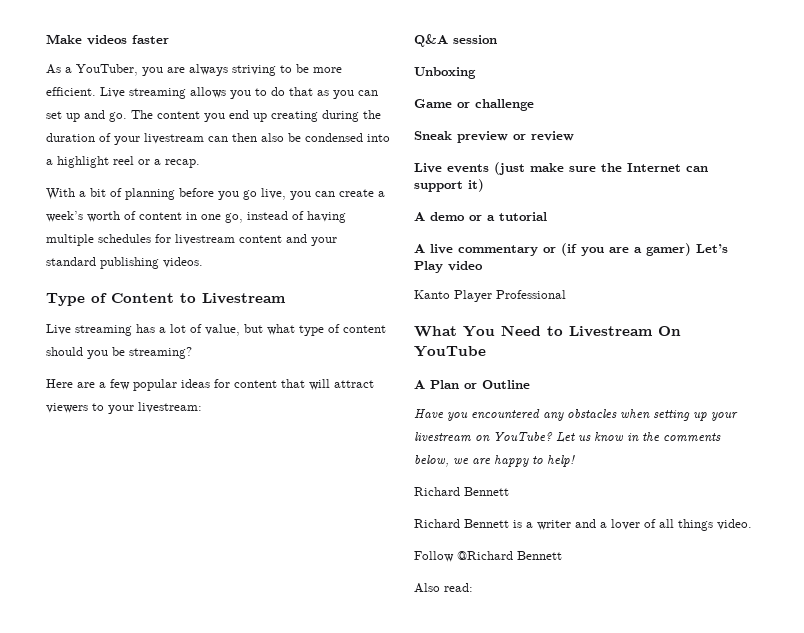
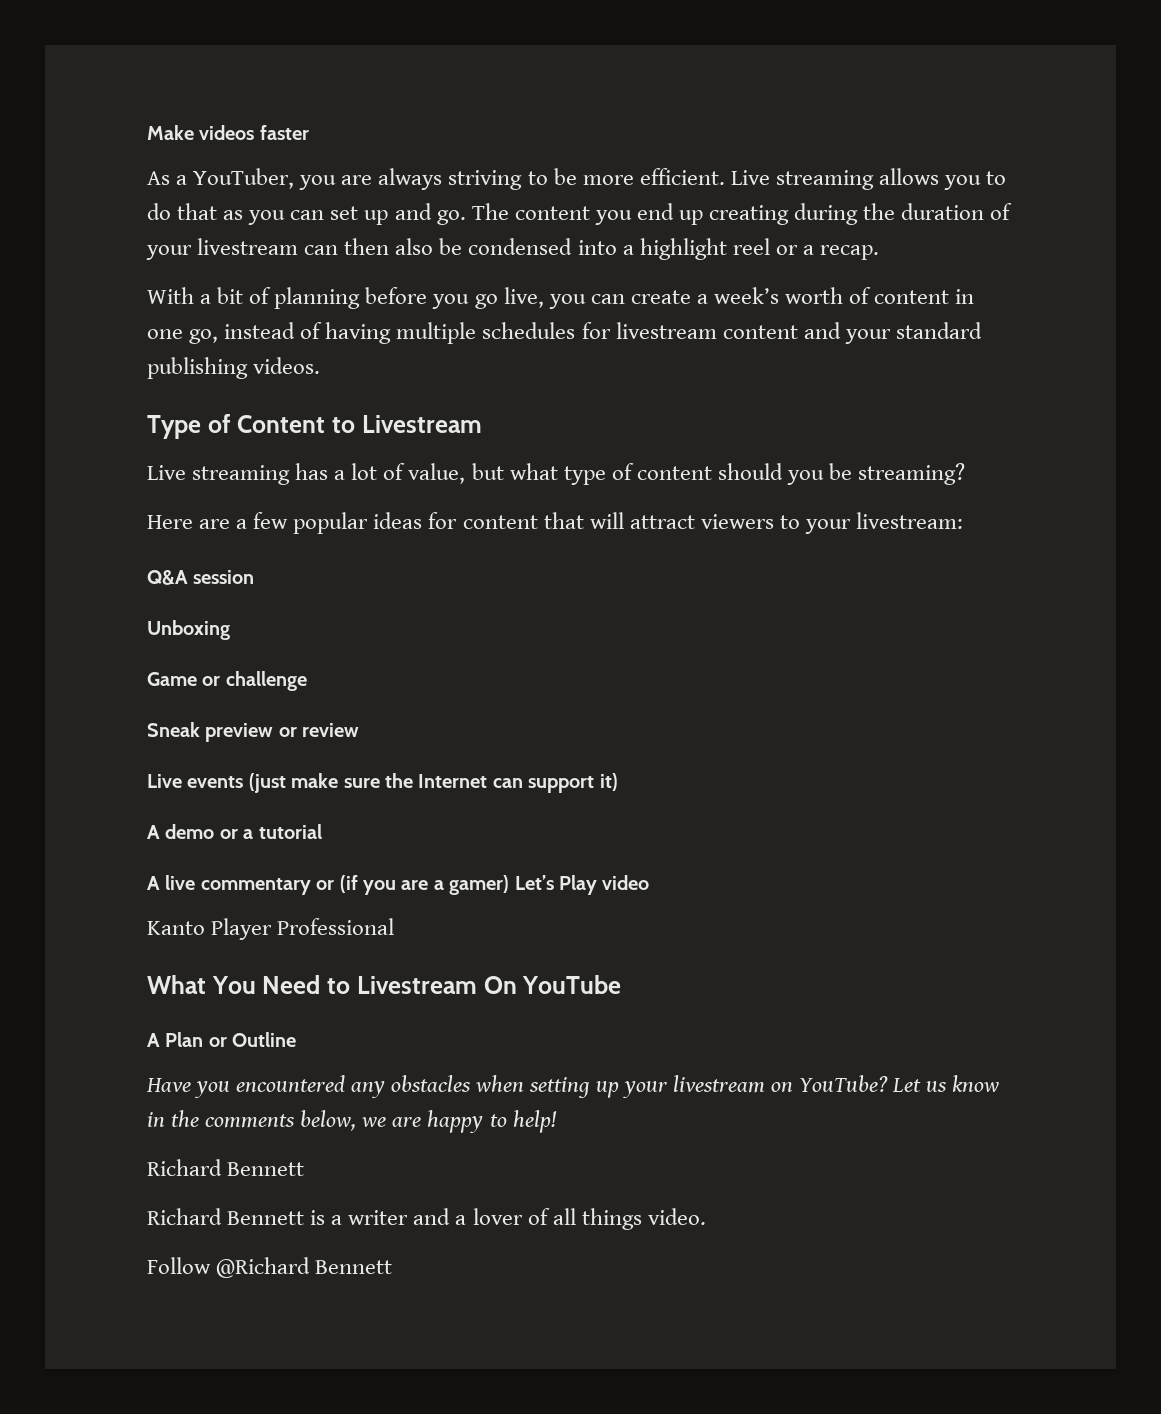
[414,583,473,593] // Also read: -> (393, 1267) none

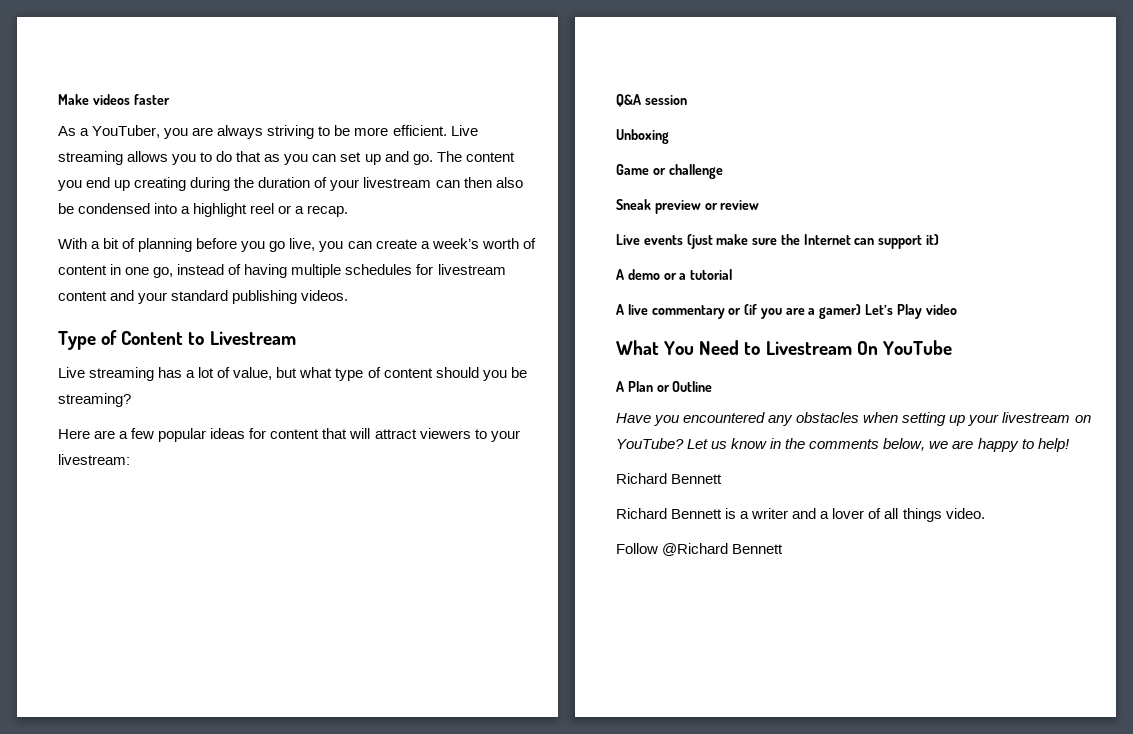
[147,918,395,940] // Kanto Player Professional -> (957, 309) none

